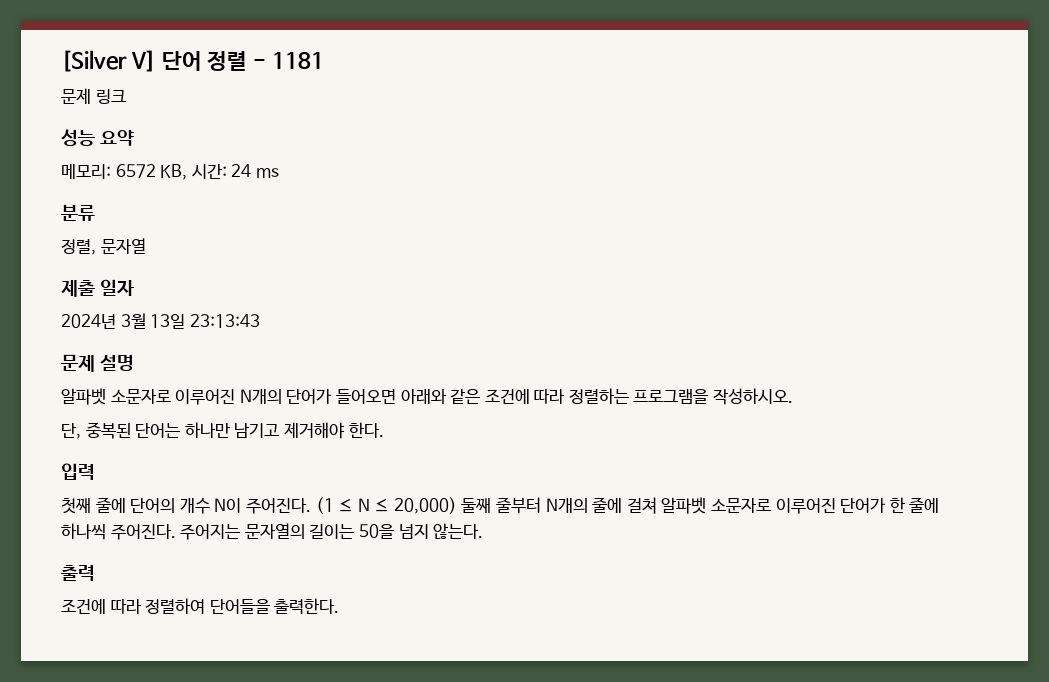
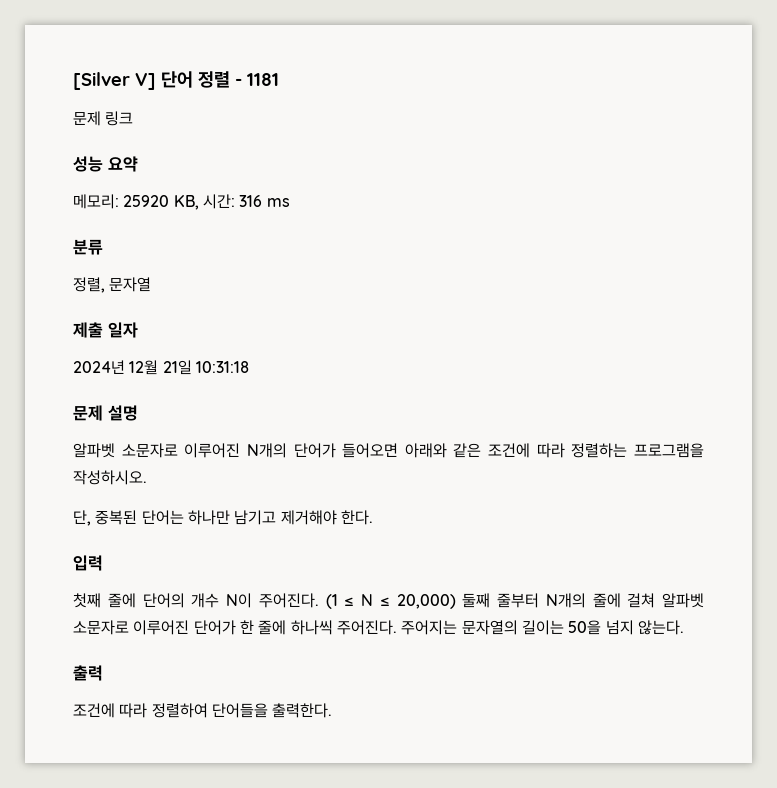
[115,164,156,178] 6572 -> [123,195,170,207] 25920
[231,164,252,177] 24 -> [239,195,263,207] 316
[120,313,260,329] 3월 13일 23:13:43 -> [129,360,249,375] 12월 21일 10:31:18

